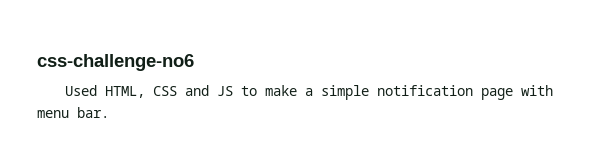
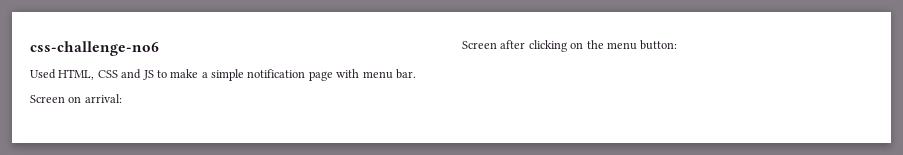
(109, 112) none -> [30,94,122,103] [462,40,678,52] // Screen on arrival: // Screen after clicking on the menu button:

